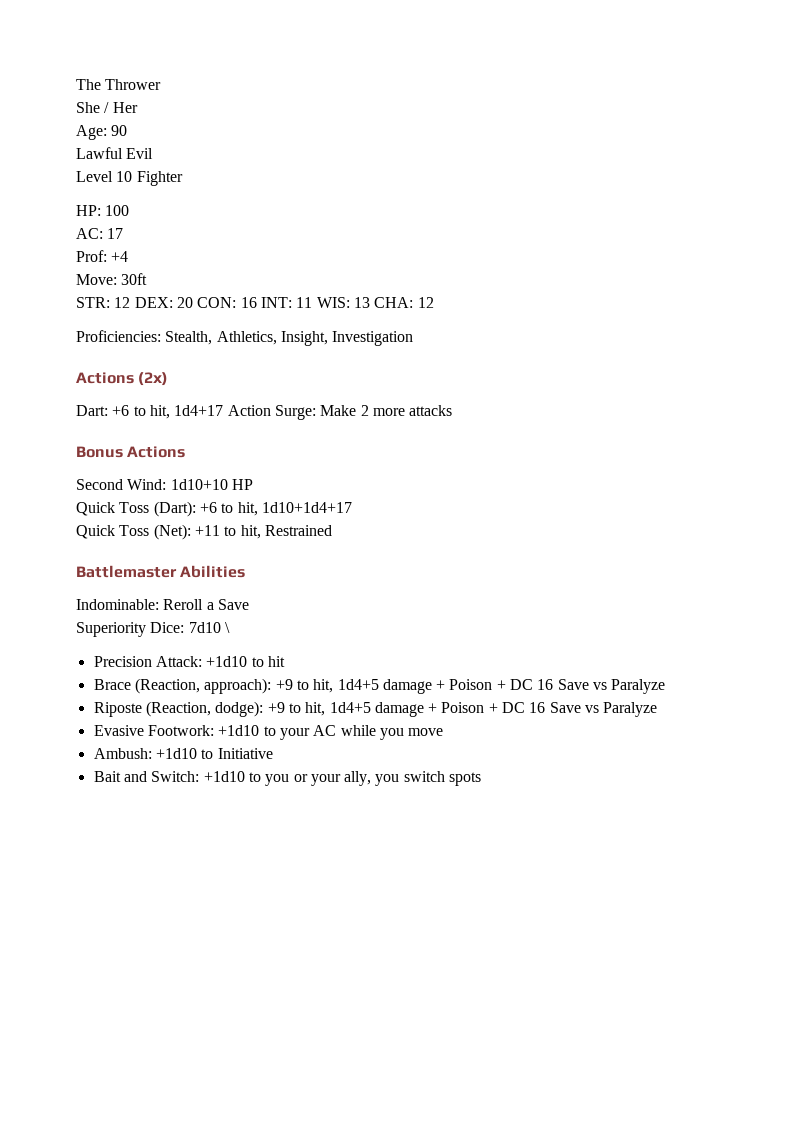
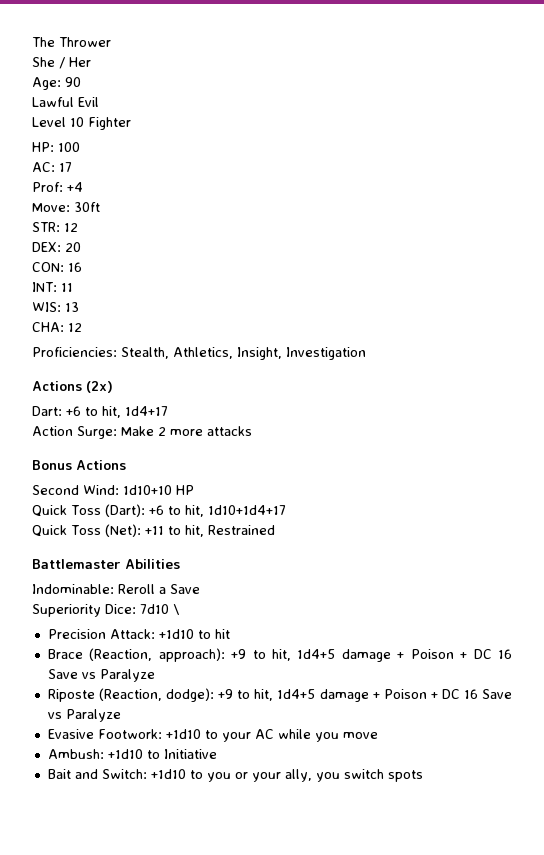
(131, 302) none -> (78, 227) //
(193, 302) none -> (81, 247) //
(257, 302) none -> (82, 267) //
(313, 302) none -> (73, 287) //
(370, 302) none -> (79, 307) //
(224, 410) none -> (168, 411) //

